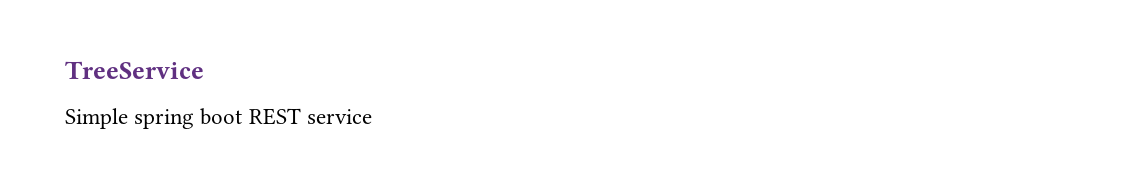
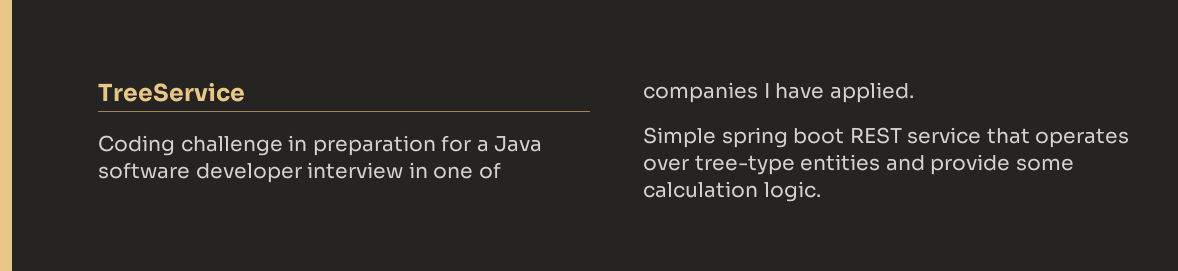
(204, 70) none -> [98,135,543,156] [98,162,501,183] [643,82,914,103] // Coding challenge in preparation for a Java software developer interview in one of companies I have applied.
(372, 116) none -> [986,128,1130,148] [643,154,1074,175] [643,181,821,202] that operates over tree-type entities and provide some calculation logic.

